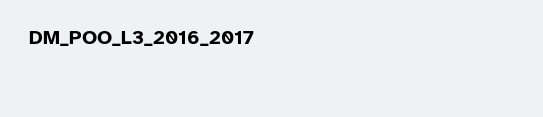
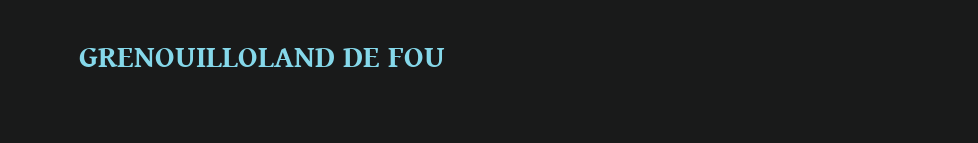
[29,31,254,46] DM_POO_L3_2016_2017 -> [79,48,446,67] GRENOUILLOLAND DE FOU

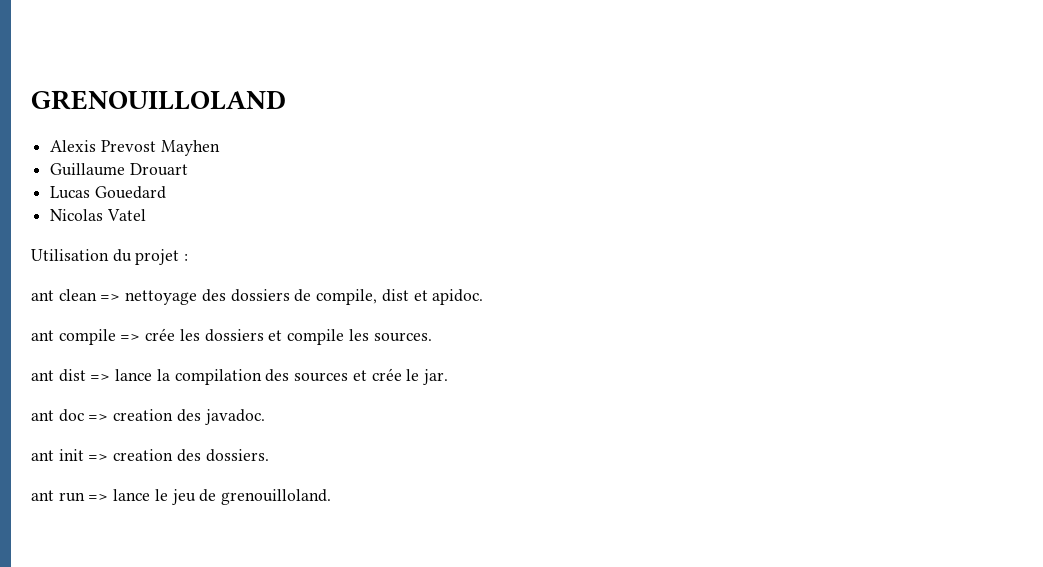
[343,48,446,67] DE FOU -> [50,140,220,156] [50,163,188,176] [50,186,166,199] [50,209,146,221] [31,249,189,265] [31,289,484,305] [31,328,432,345] [31,368,448,385] [31,409,265,425] [31,449,269,462] [31,489,332,505] // Alexis Prevost Mayhen // Guillaume Drouart // Lucas Gouedard // Nicolas Vatel // Utilisation du projet : // ant clean => nettoyage des dossiers de compile, dist et apidoc. // ant compile => crée les dossiers et compile les sources. // ant dist => lance la compilation des sources et crée le jar. // ant doc => creation des javadoc. // ant init => creation des dossiers. // ant run => lance le jeu de grenouilloland.

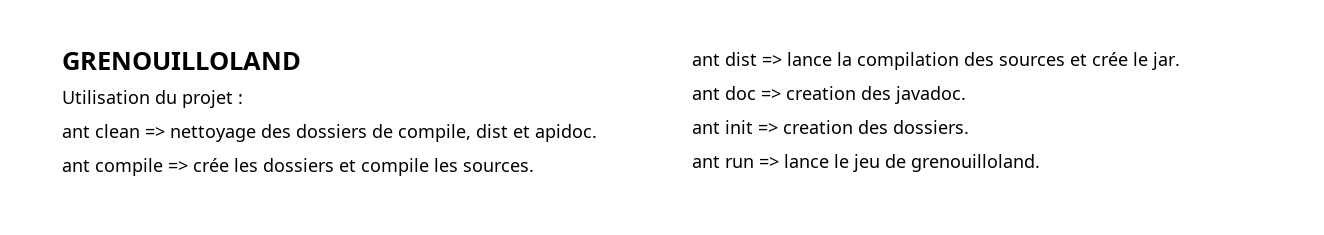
[50,140,220,156] [50,163,188,176] [50,186,166,199] [50,209,146,221] // Alexis Prevost Mayhen // Guillaume Drouart // Lucas Gouedard // Nicolas Vatel -> (301, 61) none

